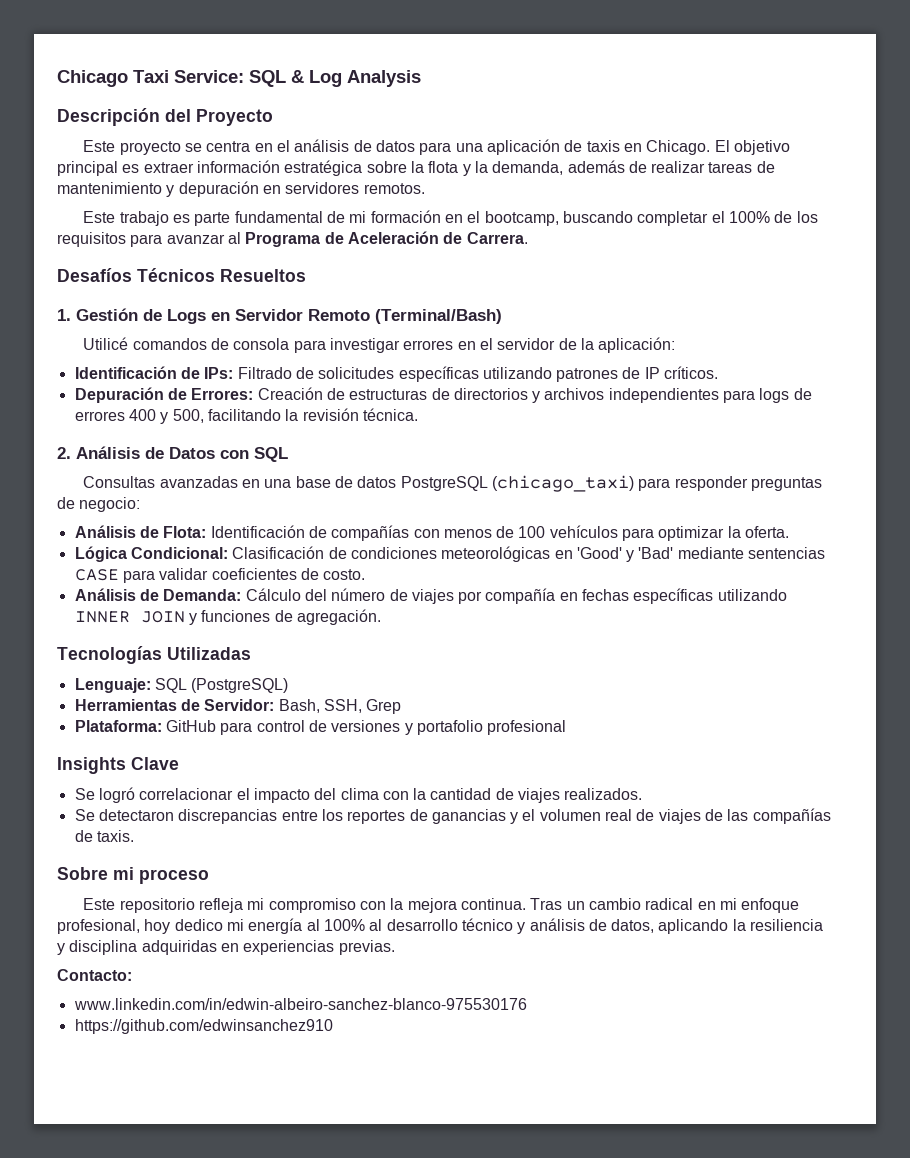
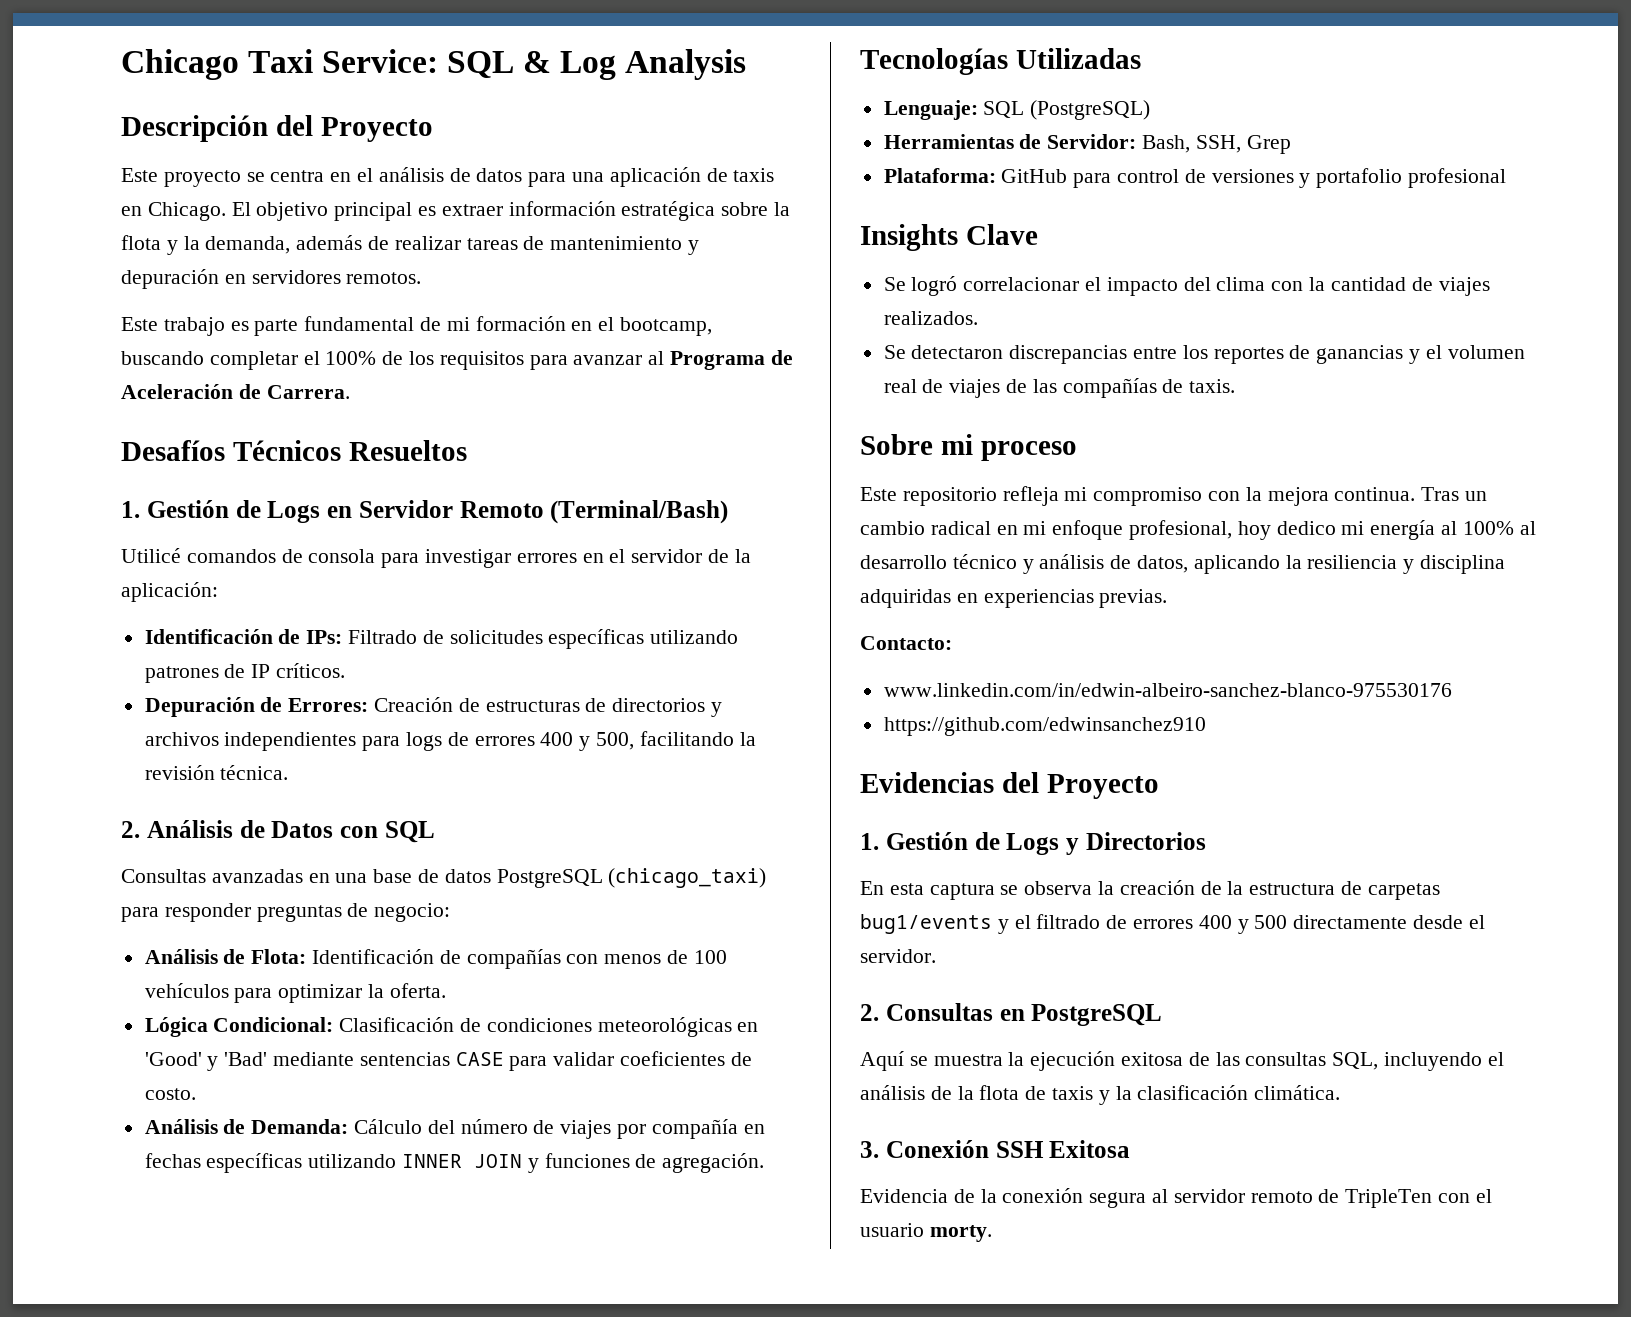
(333, 1026) none -> [860,772,1159,799] [860,832,1206,855] [860,880,1440,900] [860,914,1485,934] [860,949,936,963] [860,1003,1163,1026] [860,1051,1504,1071] [860,1085,1341,1105] [860,1140,1131,1158] [860,1188,1492,1208] [860,1223,992,1242] // Evidencias del Proyecto // 1. Gestión de Logs y Directorios // En esta captura se observa la creación de la estructura de carpetas bug1/events y el filtrado de errores 400 y 500 directamente desde el servidor. // 2. Consultas en PostgreSQL // Aquí se muestra la ejecución exitosa de las consultas SQL, incluyendo el análisis de la flota de taxis y la clasificación climática. // 3. Conexión SSH Exitosa // Evidencia de la conexión segura al servidor remoto de TripleTen con el usuario morty.

